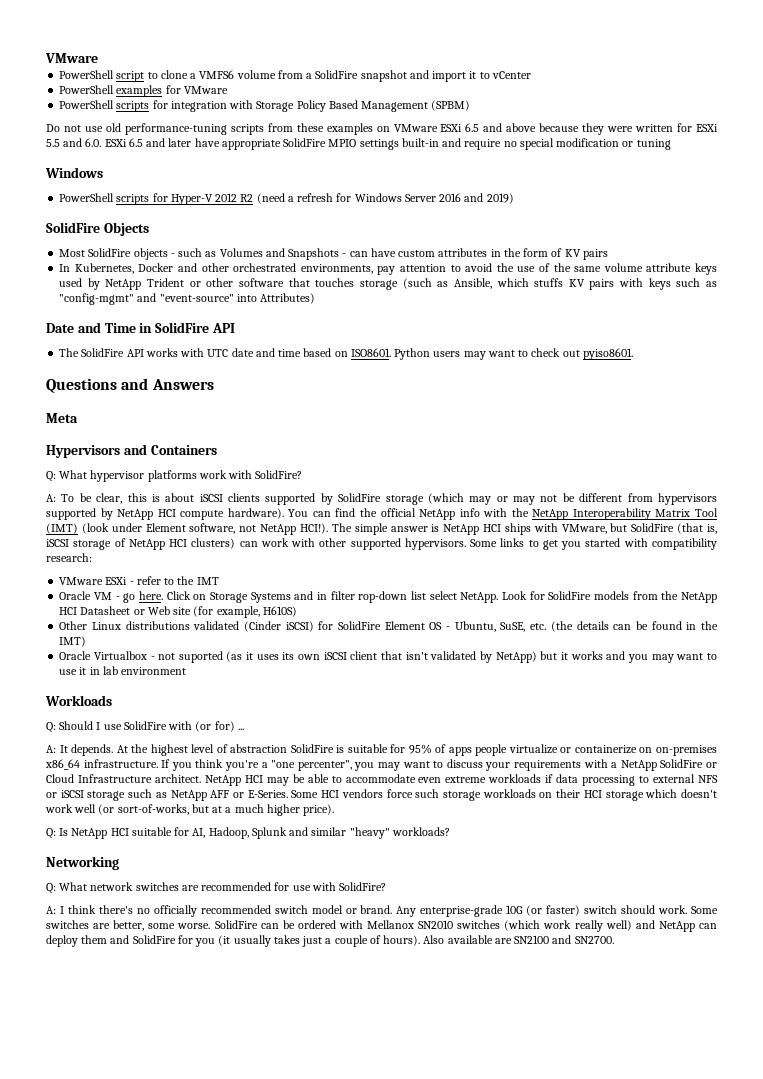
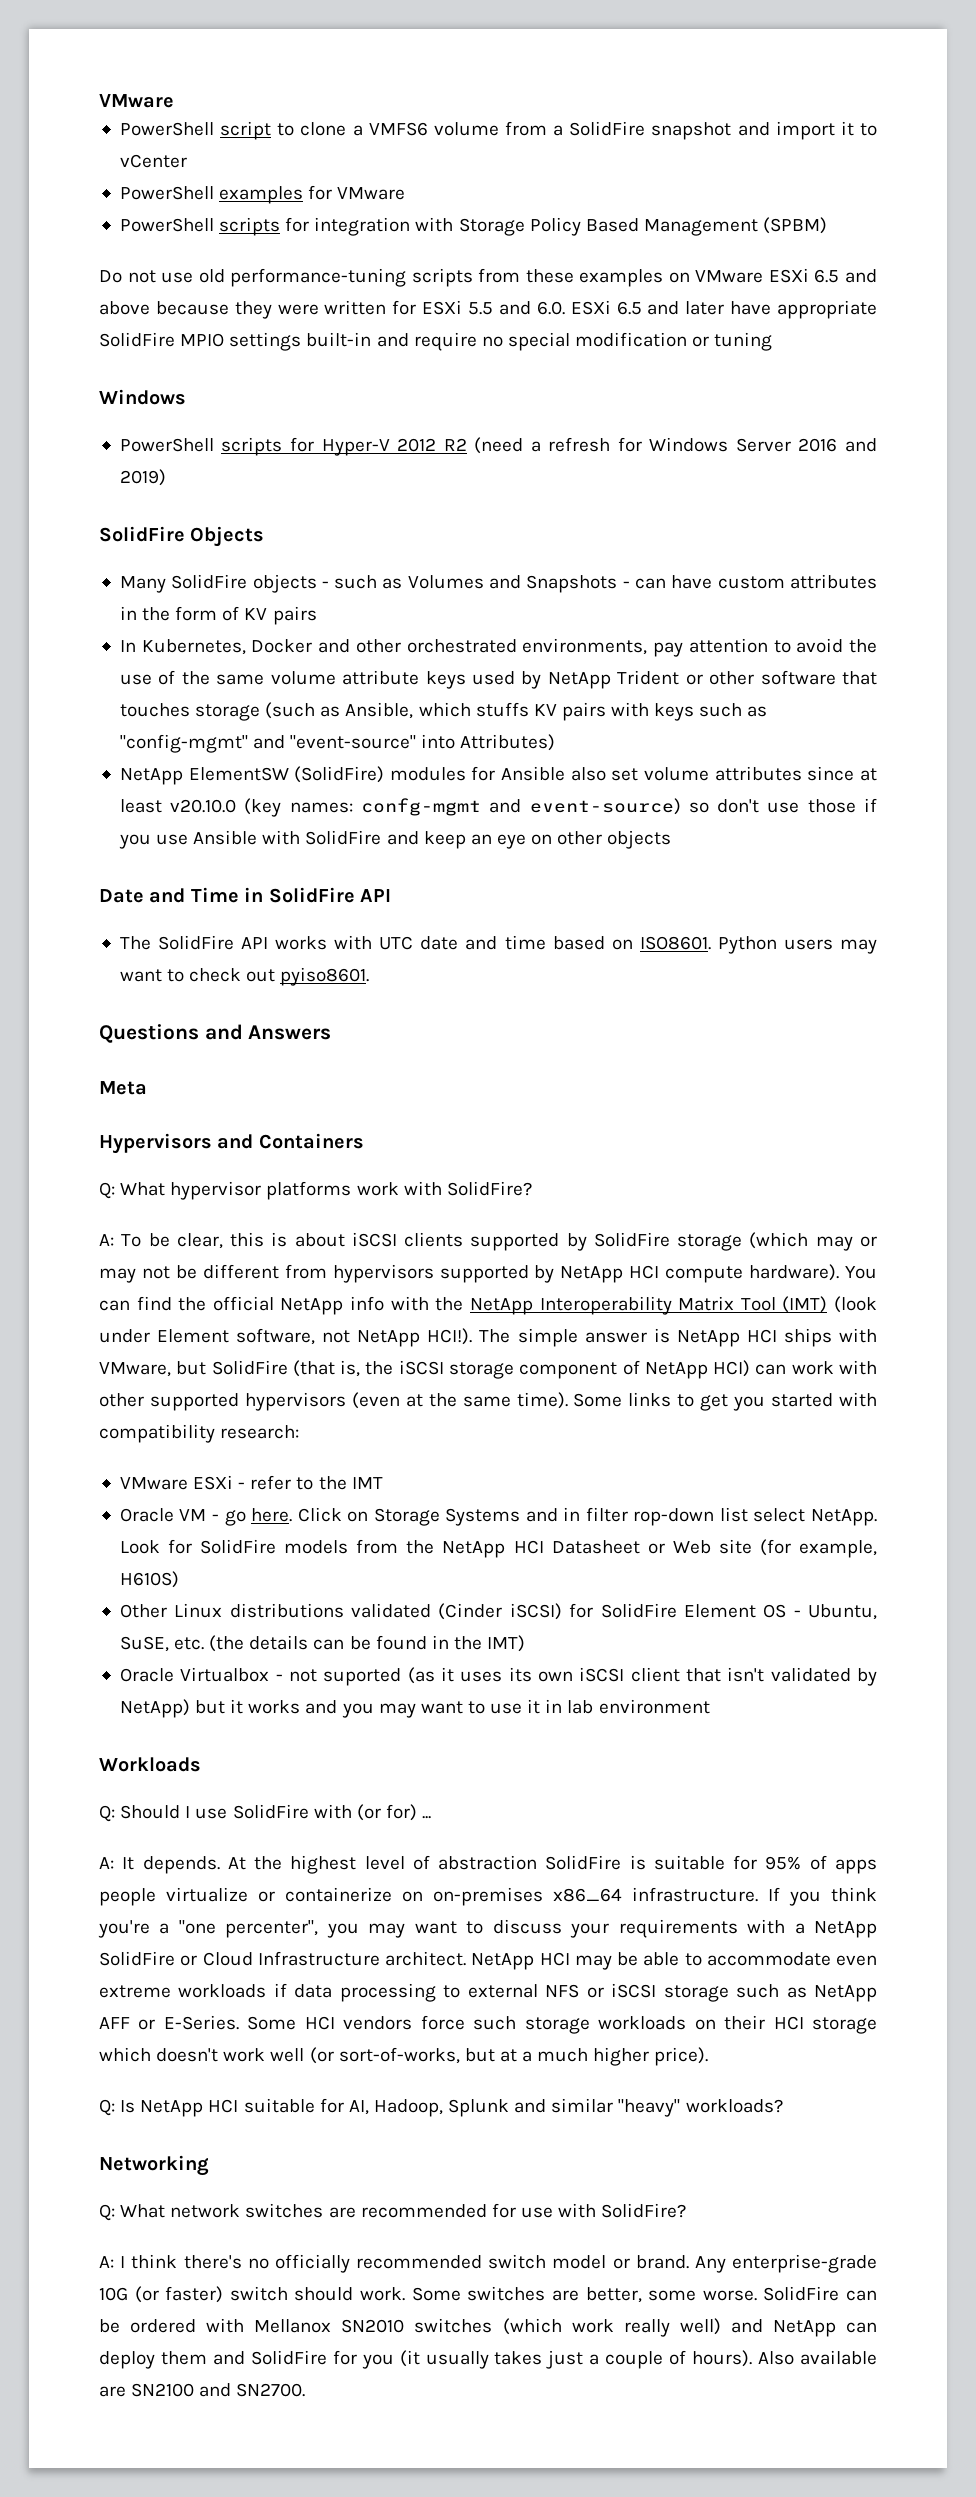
[59,249,86,257] Most -> [119,576,166,593] Many
(316, 298) none -> [119,766,877,785] [119,798,877,817] [118,830,672,849] // NetApp ElementSW (SolidFire) modules for Ansible also set volume attributes since at least v20.10.0 (key names: confg-mgmt and event-source) so don't use those if you use Ansible with SolidFire and keep an eye on other objects
[46,539,112,550] iSCSI storage -> [365,1360,618,1379] the iSCSI storage component
[169,538,236,549] HCI clusters) -> [713,1360,751,1377] HCI)
[404,538,466,550] hypervisors. -> [244,1392,568,1411] hypervisors (even at the same time).

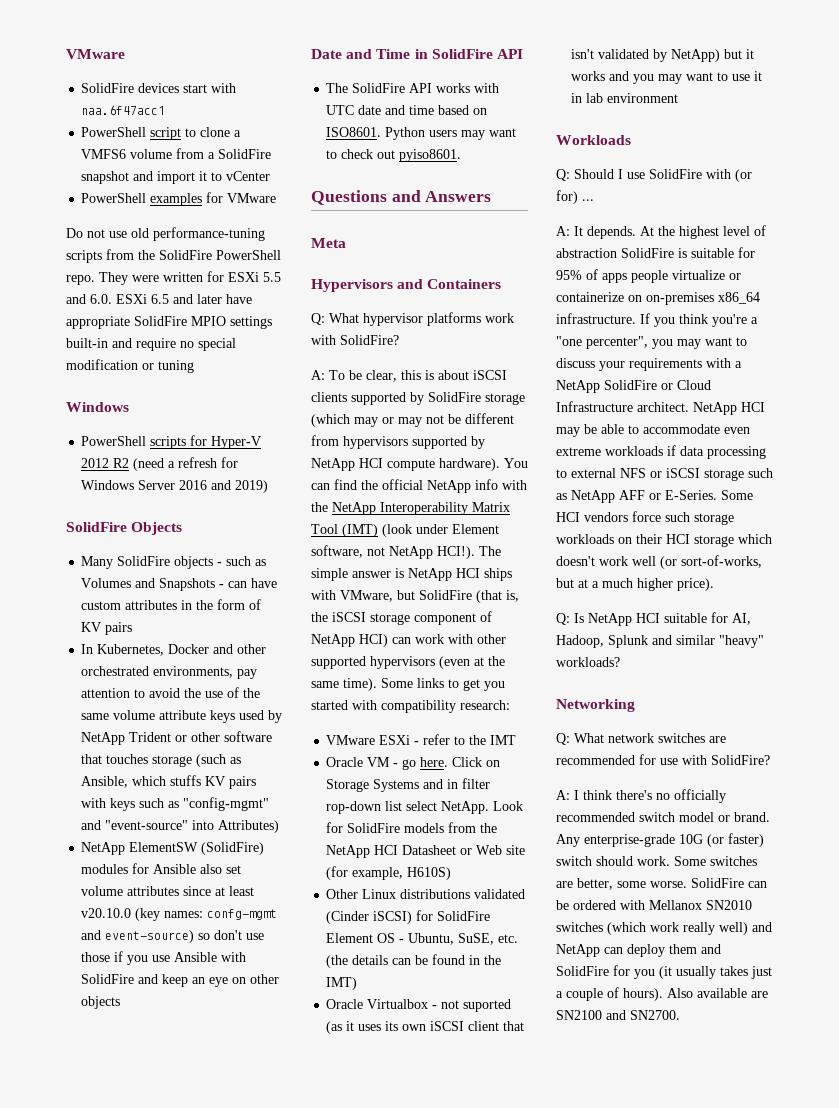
[99,94,174,108] VMware -> [66,49,125,59] [81,83,237,93] [81,105,166,115] VMware // SolidFire devices start with naa.6f47acc1
[119,217,828,236] // PowerShell scripts for integration with Storage Policy Based Management (SPBM) -> (277, 198) none
[525,268,878,287] [99,301,272,319] these examples on VMware ESXi 6.5 and above because they -> [138,250,281,260] [66,272,128,285] the SolidFire PowerShell repo. They

